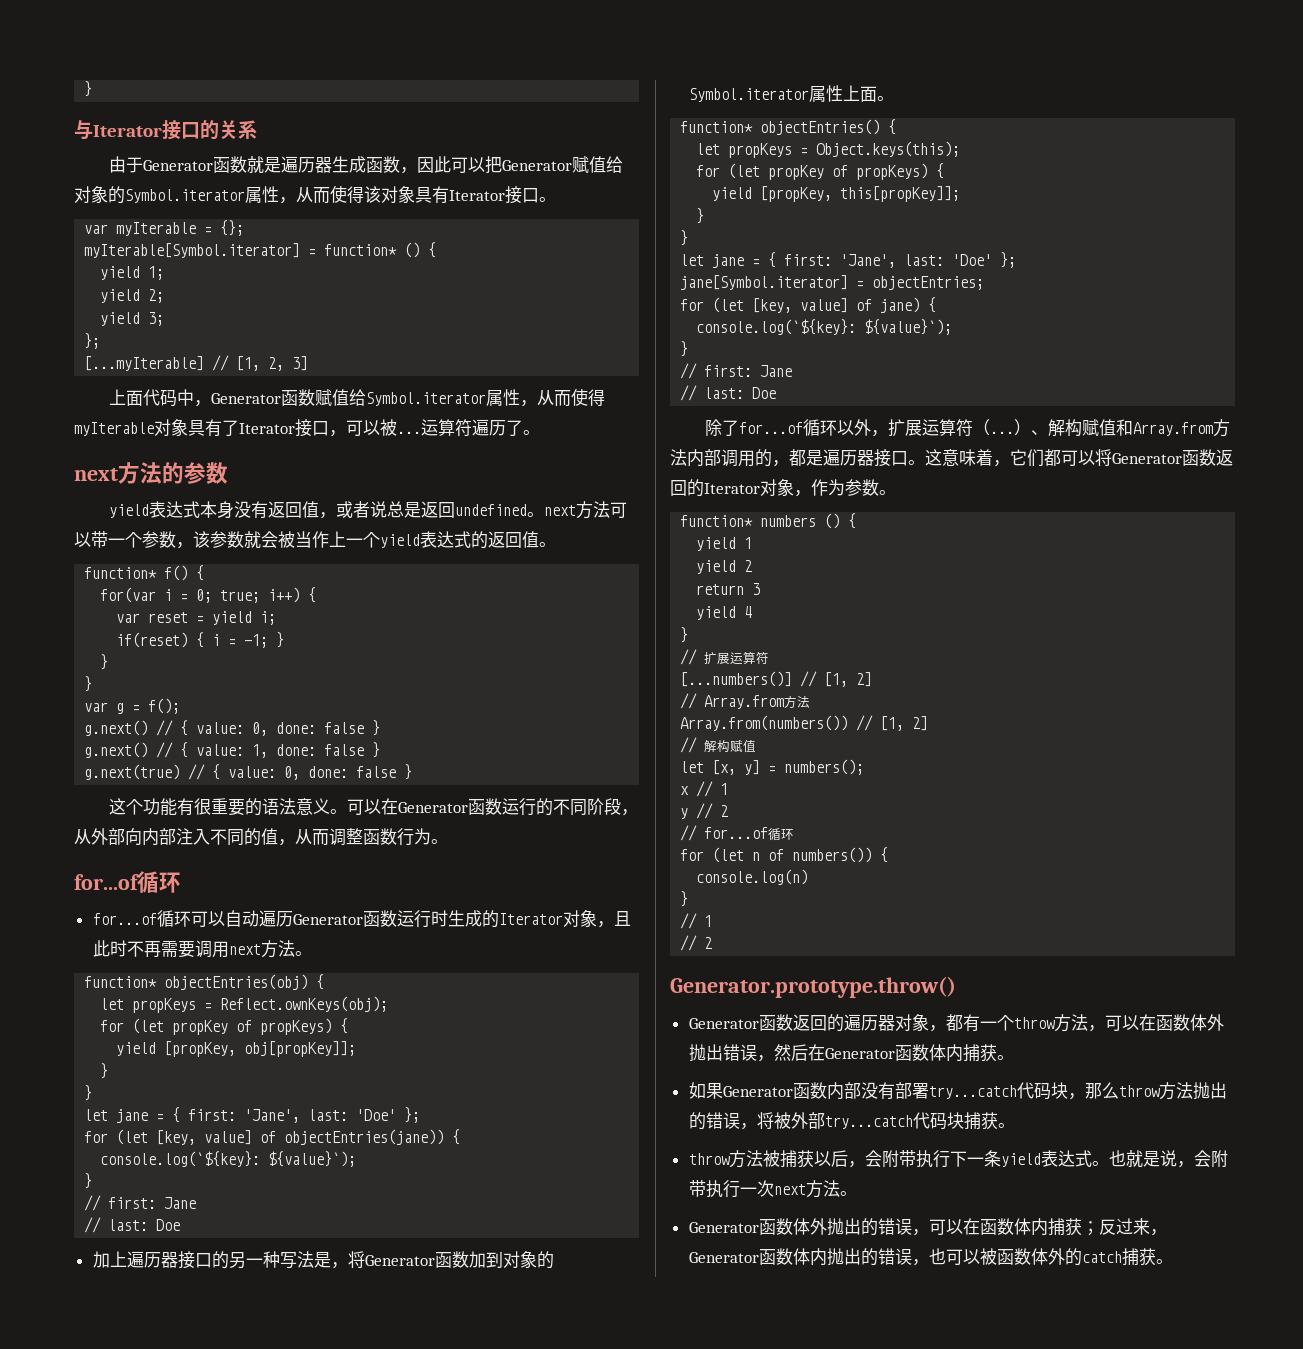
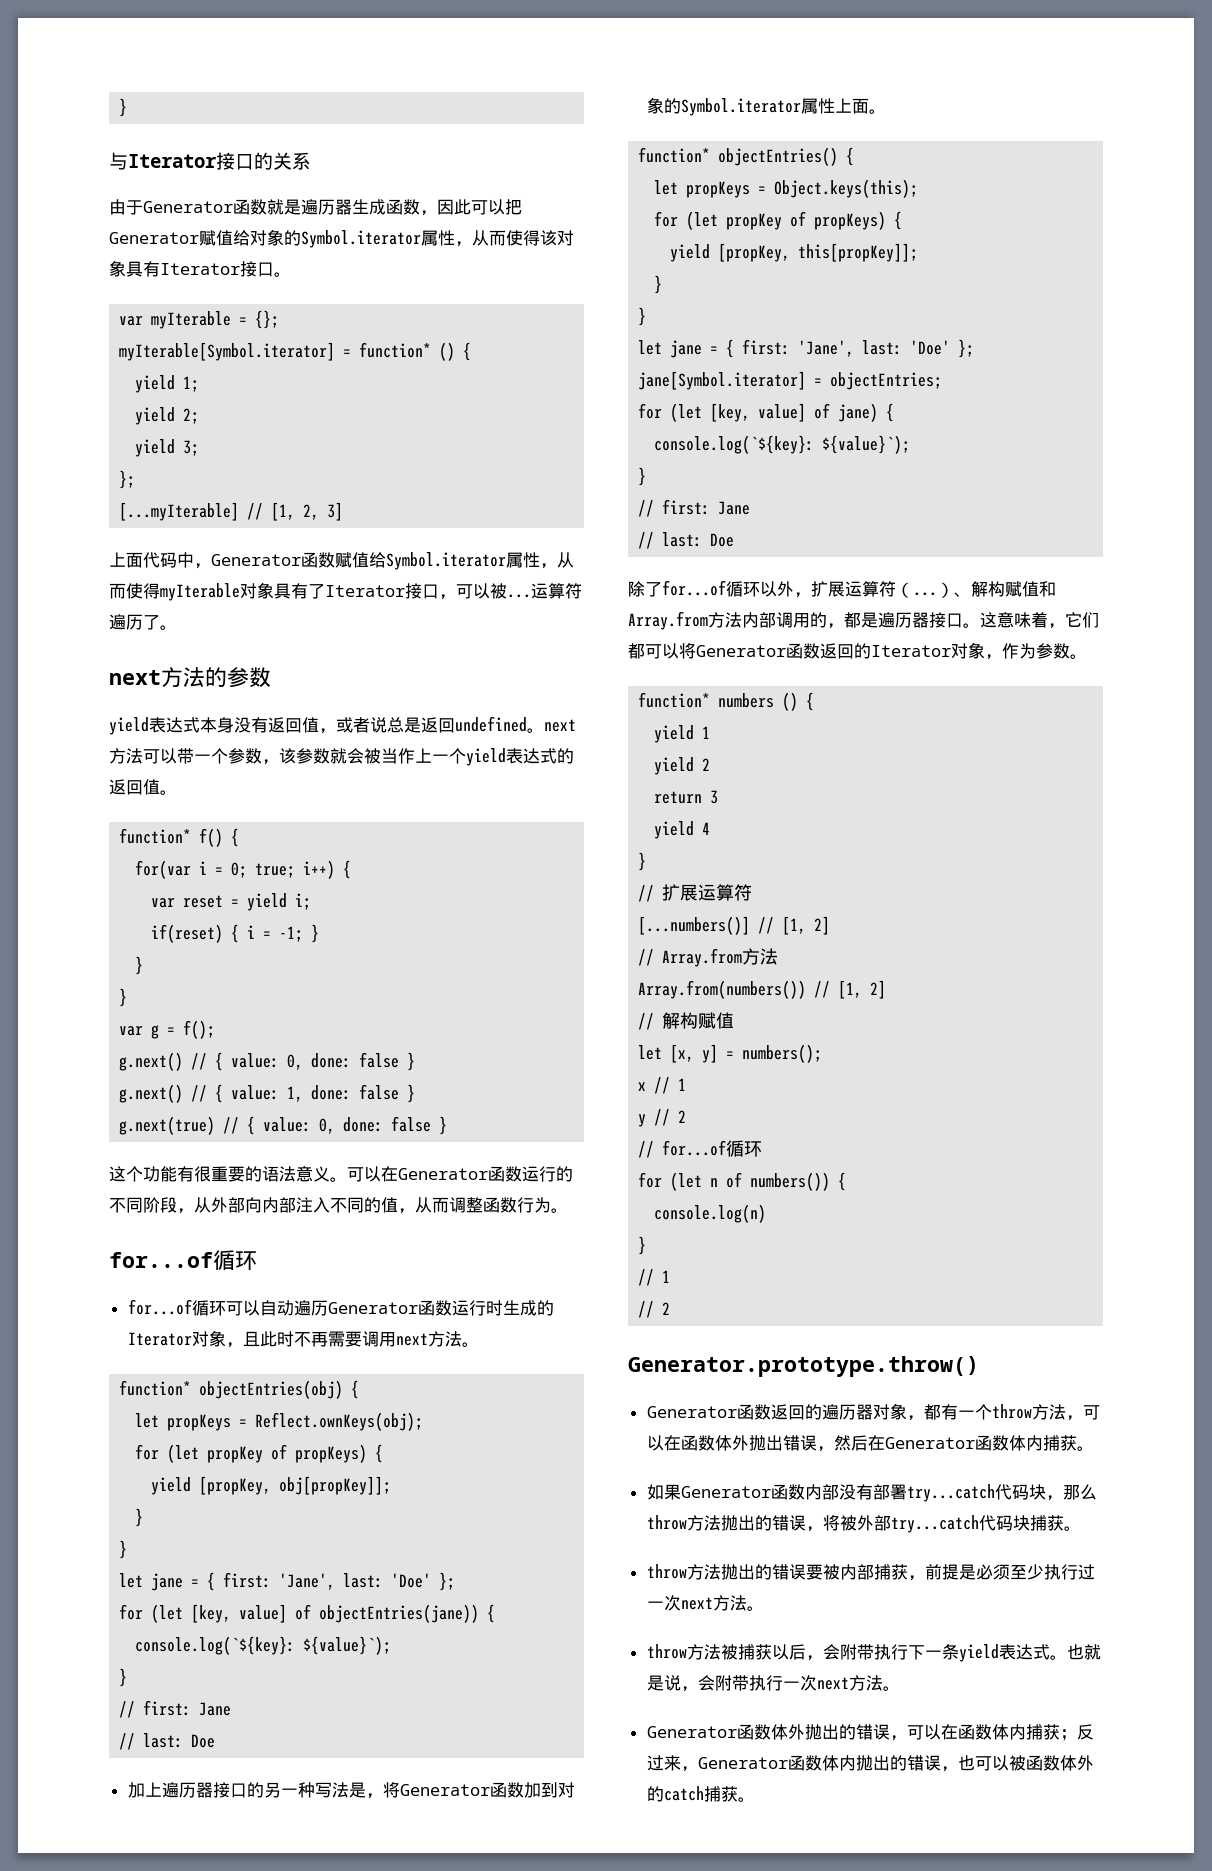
(1015, 1125) none -> [646,1564,1095,1581] [646,1595,764,1611] // throw方法抛出的错误要被内部捕获，前提是必须至少执行过一次next方法。

